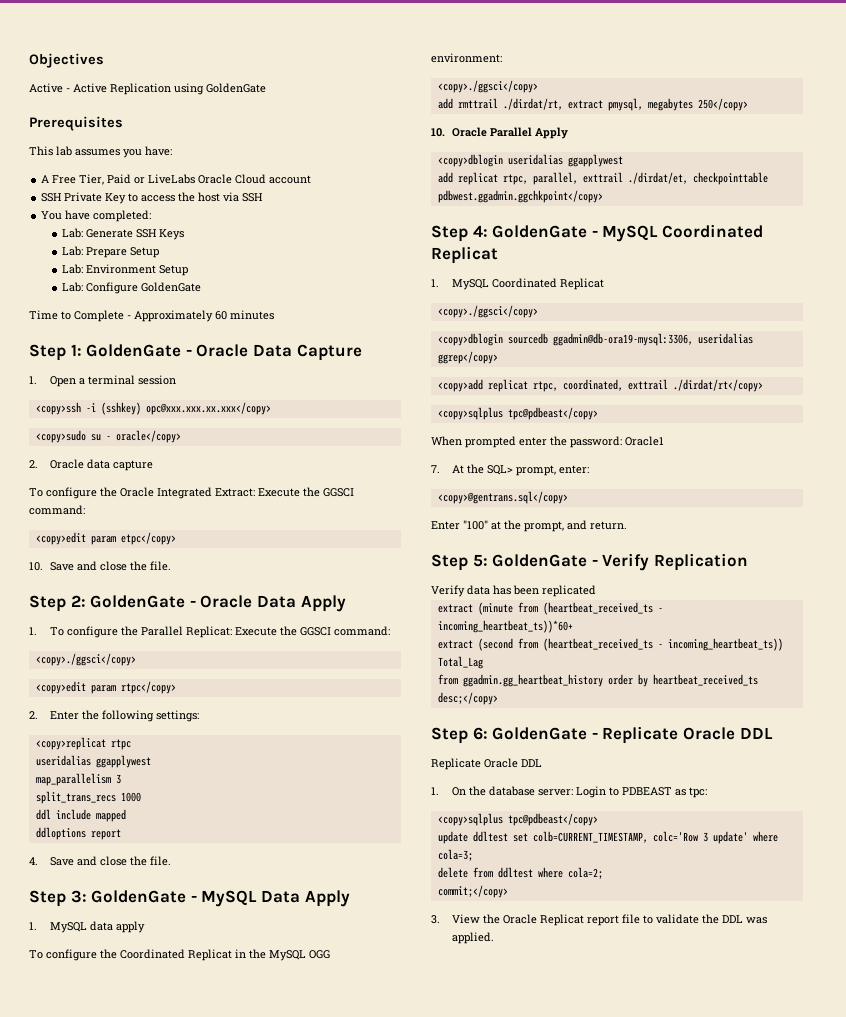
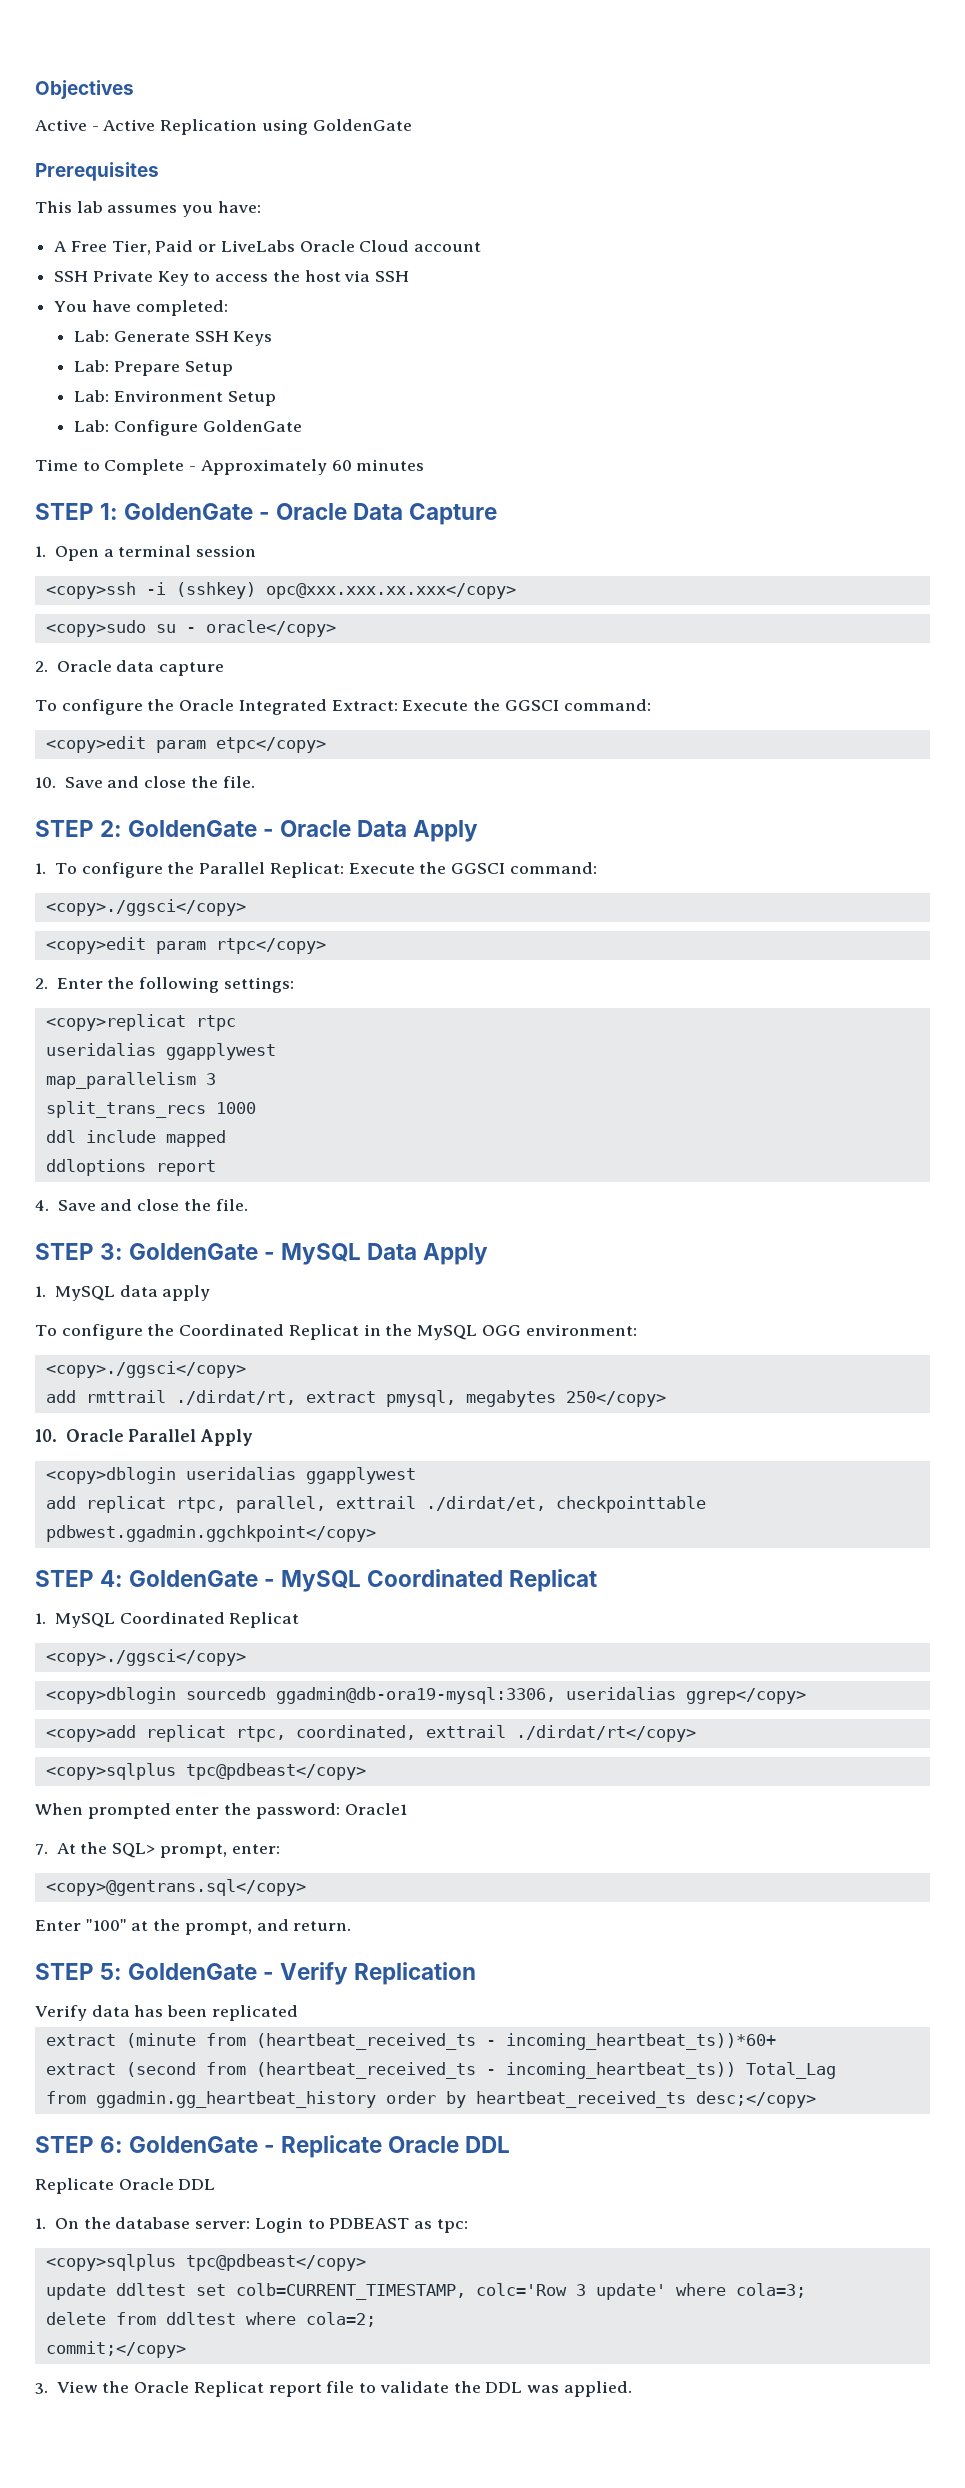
[29,344,66,361] Step -> [35,503,94,520] STEP
[29,595,66,612] Step -> [35,820,94,837] STEP
[29,890,66,907] Step -> [35,1243,94,1260] STEP
[431,225,468,242] Step -> [35,1570,94,1587] STEP
[431,554,468,571] Step -> [35,1963,94,1980] STEP
[431,727,468,744] Step -> [35,2136,94,2153] STEP

